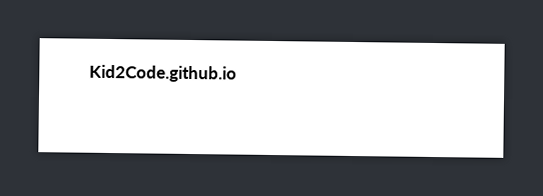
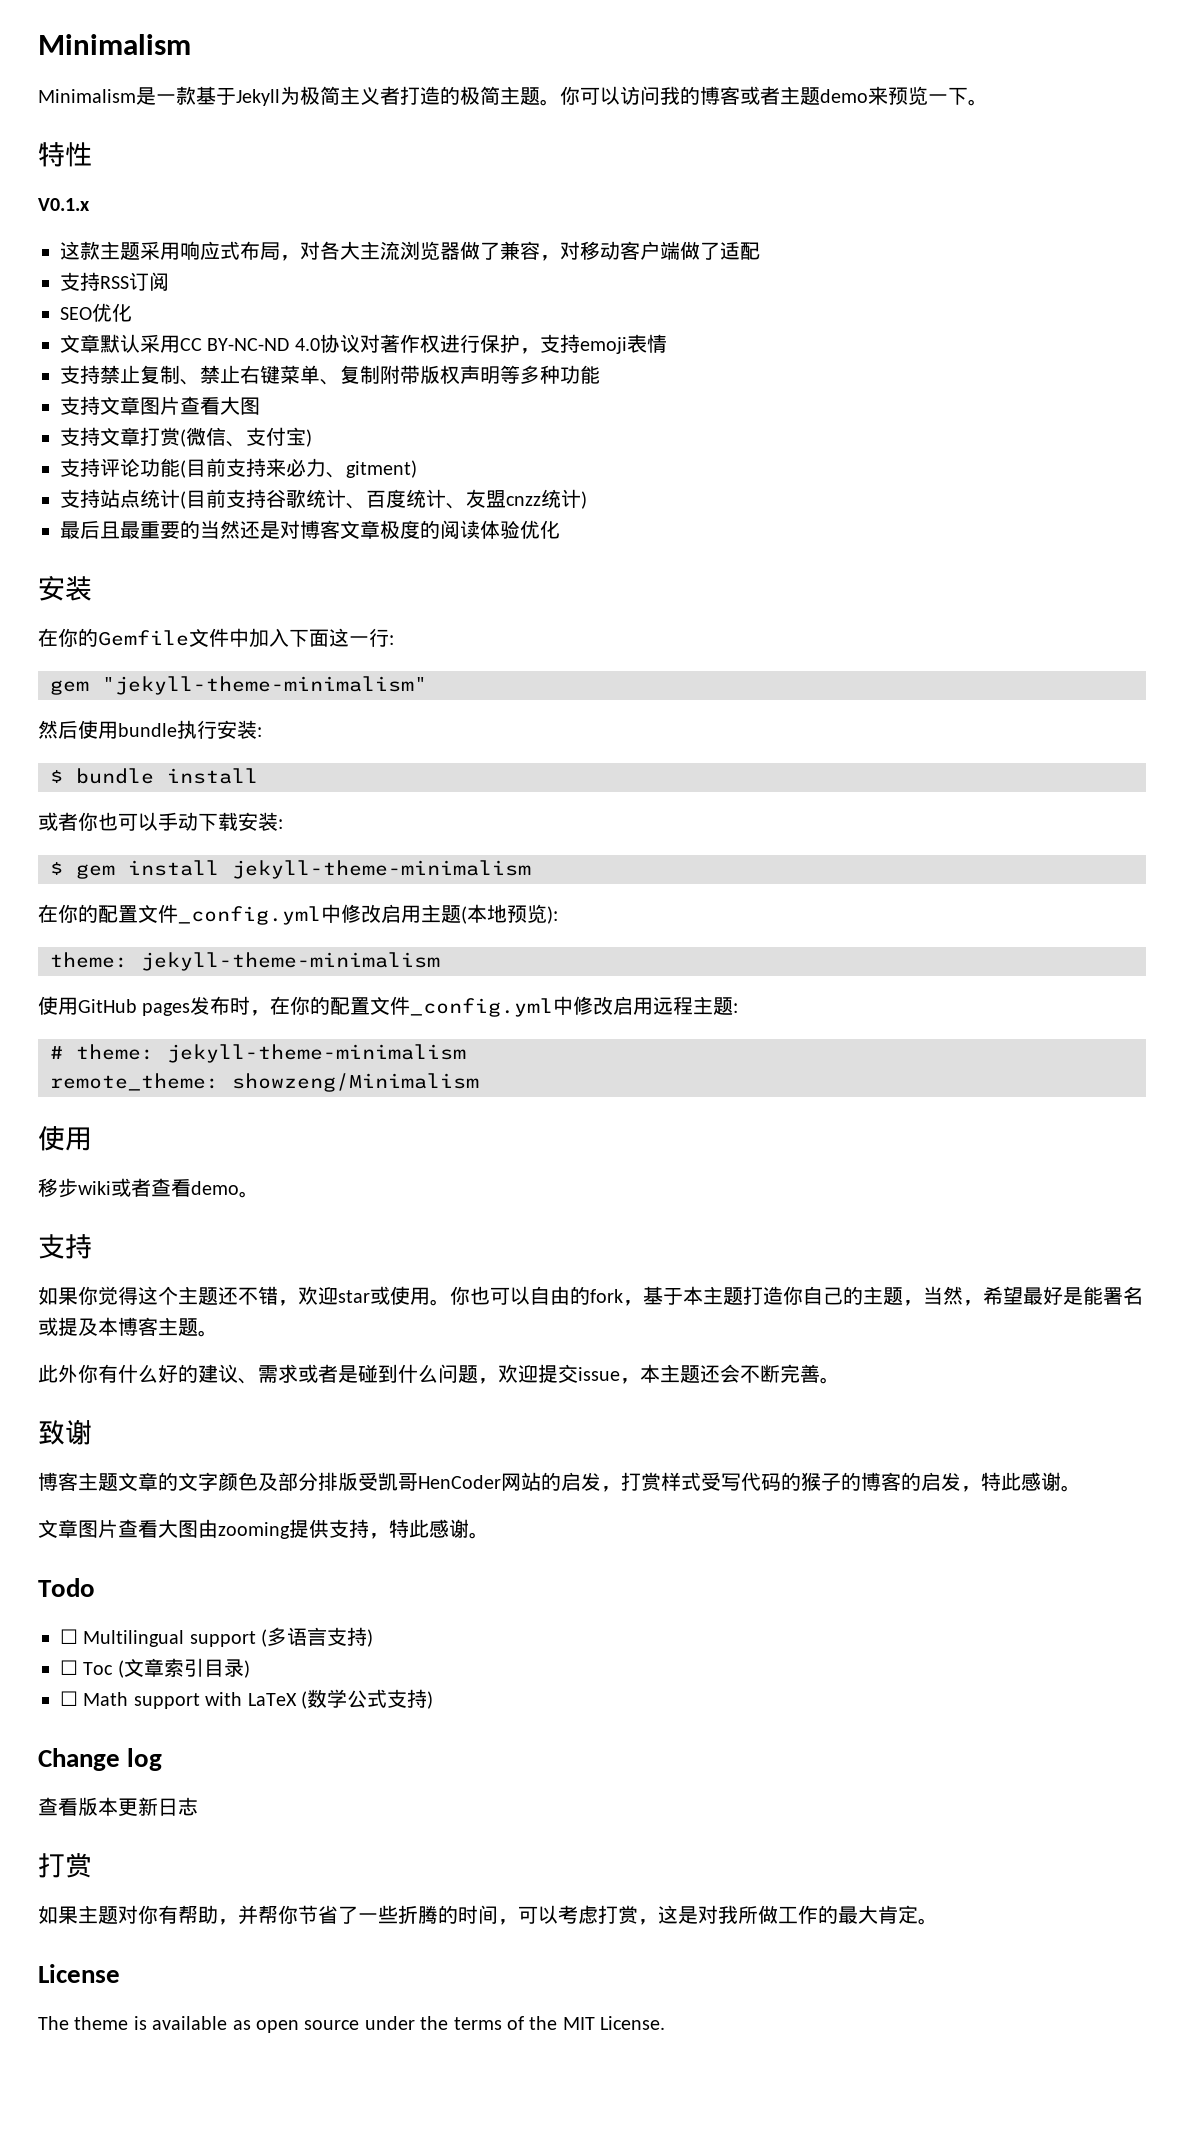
[89,64,237,83] Kid2Code.github.io -> [38,34,191,55] [38,86,988,106] [38,142,92,167] [38,198,90,211] [60,241,760,261] [60,272,169,291] [60,303,132,322] [60,334,667,354] [60,365,600,385] [60,396,260,415] [60,427,312,447] [60,458,417,478] [60,489,587,509] [60,520,560,539] [38,575,92,601] [38,628,394,648] [50,676,427,695] [38,720,262,739] [50,768,258,784] [38,812,283,831] [50,860,531,879] [38,904,558,925] [50,952,440,971] [38,996,739,1017] [50,1044,466,1063] [50,1073,479,1092] [38,1126,92,1151] [38,1178,259,1198] [38,1234,92,1259] [38,1286,1143,1306] [38,1317,218,1337] [38,1364,840,1384] [38,1419,92,1445] [38,1472,1081,1492] [38,1519,489,1539] [38,1578,95,1597] [60,1627,374,1647] [60,1658,250,1678] [60,1689,433,1709] [38,1748,163,1771] [38,1797,198,1816] [38,1853,92,1878] [38,1905,938,1925] [38,1964,120,1983] [38,2016,666,2033] Minimalism // Minimalism是一款基于Jekyll为极简主义者打造的极简主题。你可以访问我的博客或者主题demo来预览一下。 // 特性 // V0.1.x // 这款主题采用响应式布局，对各大主流浏览器做了兼容，对移动客户端做了适配 // 支持RSS订阅 // SEO优化 // 文章默认采用CC BY-NC-ND 4.0协议对著作权进行保护，支持emoji表情 // 支持禁止复制、禁止右键菜单、复制附带版权声明等多种功能 // 支持文章图片查看大图 // 支持文章打赏(微信、支付宝) // 支持评论功能(目前支持来必力、gitment) // 支持站点统计(目前支持谷歌统计、百度统计、友盟cnzz统计) // 最后且最重要的当然还是对博客文章极度的阅读体验优化 // 安装 // 在你的Gemfile文件中加入下面这一行: // gem "jekyll-theme-minimalism" // 然后使用bundle执行安装: // $ bundle install // 或者你也可以手动下载安装: // $ gem install jekyll-theme-minimalism // 在你的配置文件_config.yml中修改启用主题(本地预览): // theme: jekyll-theme-minimalism // 使用GitHub pages发布时，在你的配置文件_config.yml中修改启用远程主题: // # theme: jekyll-theme-minimalism // remote_theme: showzeng/Minimalism // 使用 // 移步wiki或者查看demo。 // 支持 // 如果你觉得这个主题还不错，欢迎star或使用。你也可以自由的fork，基于本主题打造你自己的主题，当然，希望最好是能署名或提及本博客主题。 // 此外你有什么好的建议、需求或者是碰到什么问题，欢迎提交issue，本主题还会不断完善。 // 致谢 // 博客主题文章的文字颜色及部分排版受凯哥HenCoder网站的启发，打赏样式受写代码的猴子的博客的启发，特此感谢。 // 文章图片查看大图由zooming提供支持，特此感谢。 // Todo // ☐ Multilingual support (多语言支持) // ☐ Toc (文章索引目录) // ☐ Math support with LaTeX (数学公式支持) // Change log // 查看版本更新日志 // 打赏 // 如果主题对你有帮助，并帮你节省了一些折腾的时间，可以考虑打赏，这是对我所做工作的最大肯定。 // License // The theme is available as open source under the terms of the MIT License.

